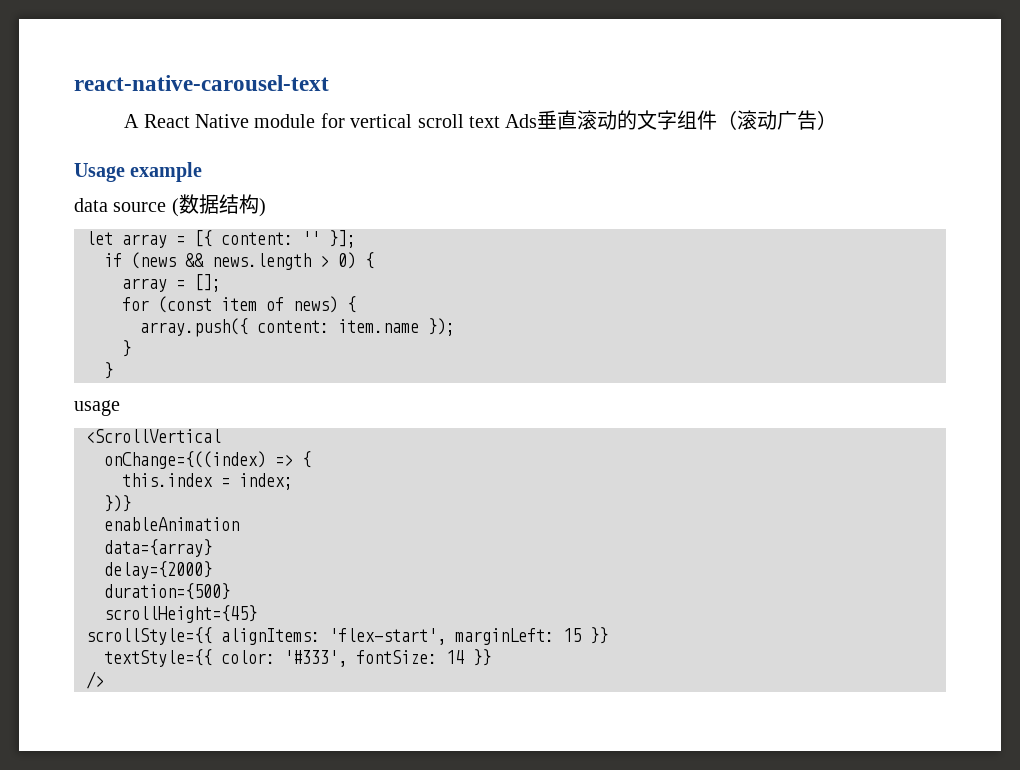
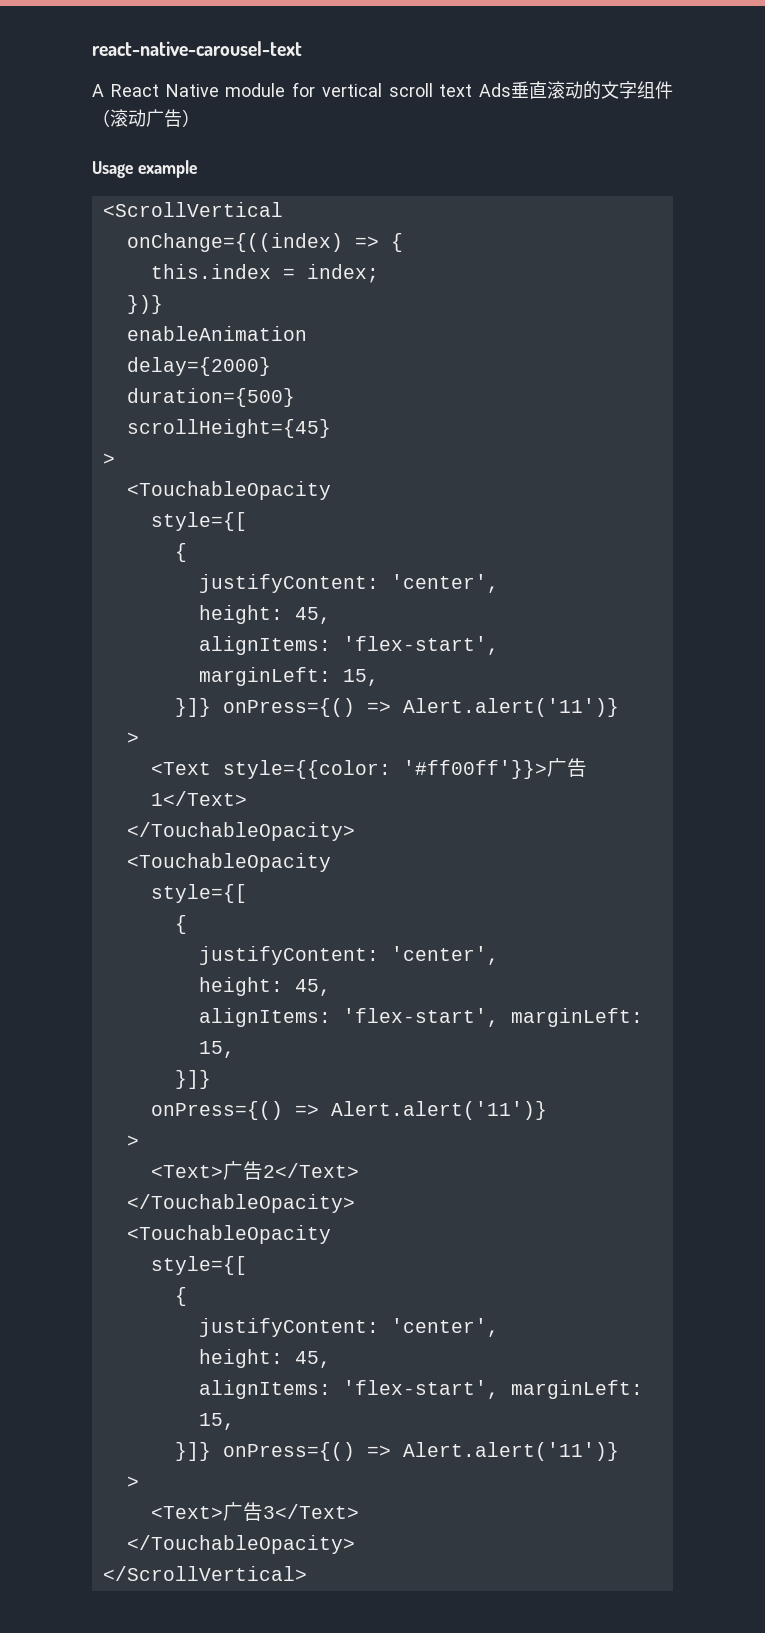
[74,194,266,217] [86,230,356,248] [104,252,374,270] [122,274,221,292] [122,296,356,313] [140,318,455,337] [122,340,131,357] [104,362,113,379] [74,400,120,416] // data source (数据结构) // let array = [{ content: '' }]; // if (news && news.length > 0) { // array = []; // for (const item of news) { // array.push({ content: item.name }); // } // } // usage -> (197, 169) none
[104,539,212,557] // data={array} -> (307, 333) none
[86,627,608,645] [104,649,491,667] [86,671,104,689] scrollStyle={{ alignItems: 'flex-start', marginLeft: 15 }} // textStyle={{ color: '#333', fontSize: 14 }} // /> -> [102,453,115,465] [126,481,331,500] [150,512,247,531] [174,543,187,562] [198,574,499,593] [198,605,331,624] [198,636,499,655] [198,667,379,686] [174,698,619,717] [126,732,139,744] [150,758,587,779] [150,791,247,806] [126,822,355,841] [126,853,331,872] [150,884,247,903] [174,915,187,934] [198,946,499,965] [198,977,331,996] [198,1008,643,1027] [198,1041,235,1058] [174,1070,211,1089] [150,1101,547,1120] [126,1135,139,1147] [150,1161,359,1180] [126,1194,355,1213] [126,1225,331,1244] [150,1256,247,1275] [174,1287,187,1306] [198,1318,499,1337] [198,1349,331,1368] [198,1380,643,1399] [198,1413,235,1430] [174,1442,619,1461] [126,1476,139,1488] [150,1502,359,1521] [126,1535,355,1554] [102,1566,307,1581] > // <TouchableOpacity // style={[ // { // justifyContent: 'center', // height: 45, // alignItems: 'flex-start', // marginLeft: 15, // }]} onPress={() => Alert.alert('11')} // > // <Text style={{color: '#ff00ff'}}>广告1</Text> // </TouchableOpacity> // <TouchableOpacity // style={[ // { // justifyContent: 'center', // height: 45, // alignItems: 'flex-start', marginLeft: 15, // }]} // onPress={() => Alert.alert('11')} // > // <Text>广告2</Text> // </TouchableOpacity> // <TouchableOpacity // style={[ // { // justifyContent: 'center', // height: 45, // alignItems: 'flex-start', marginLeft: 15, // }]} onPress={() => Alert.alert('11')} // > // <Text>广告3</Text> // </TouchableOpacity> // </ScrollVertical>

